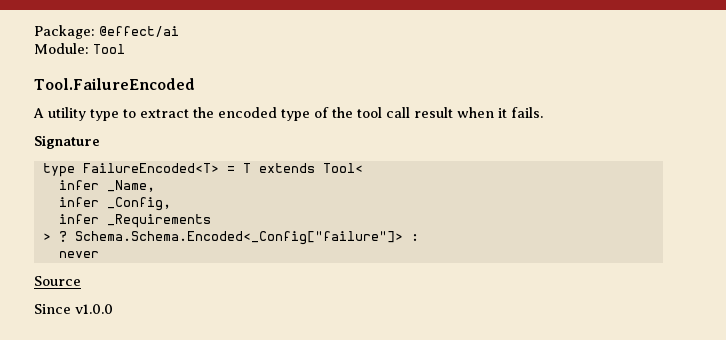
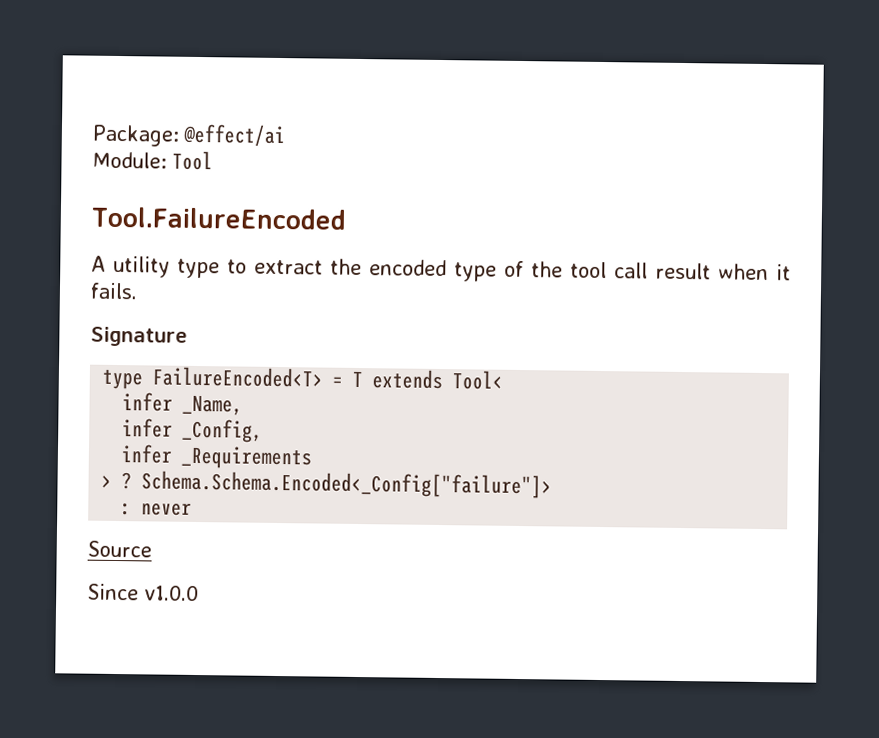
(403, 238) none -> (553, 484) //
(419, 237) // -> (133, 509) none

